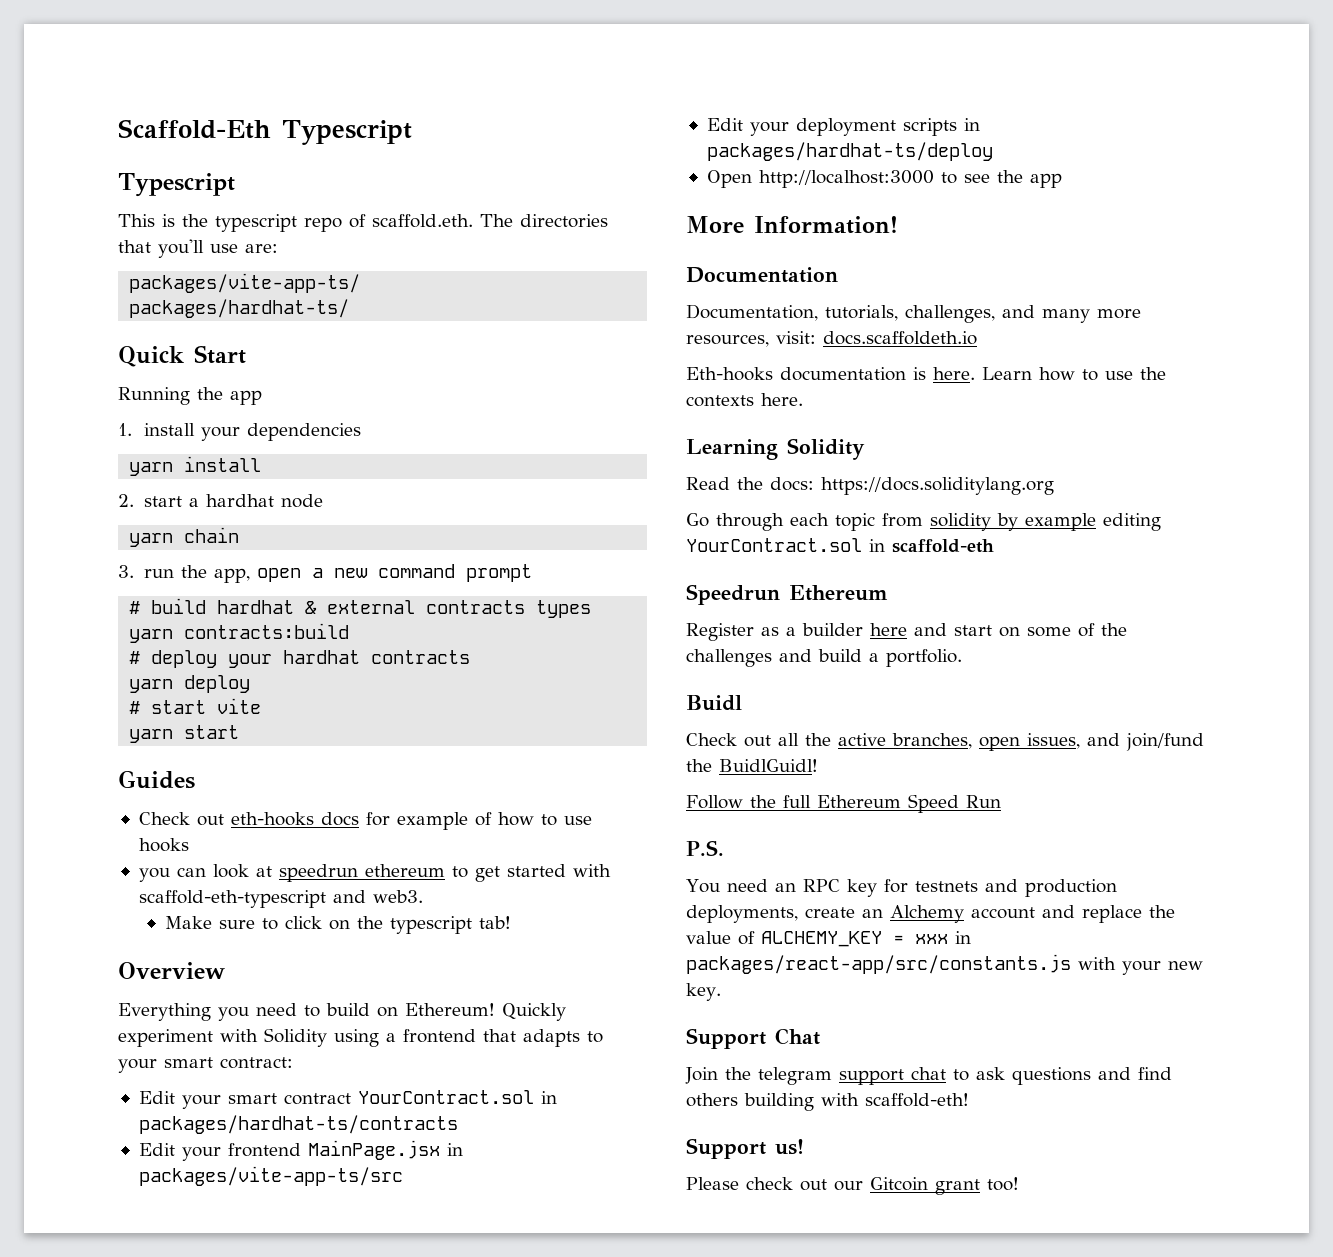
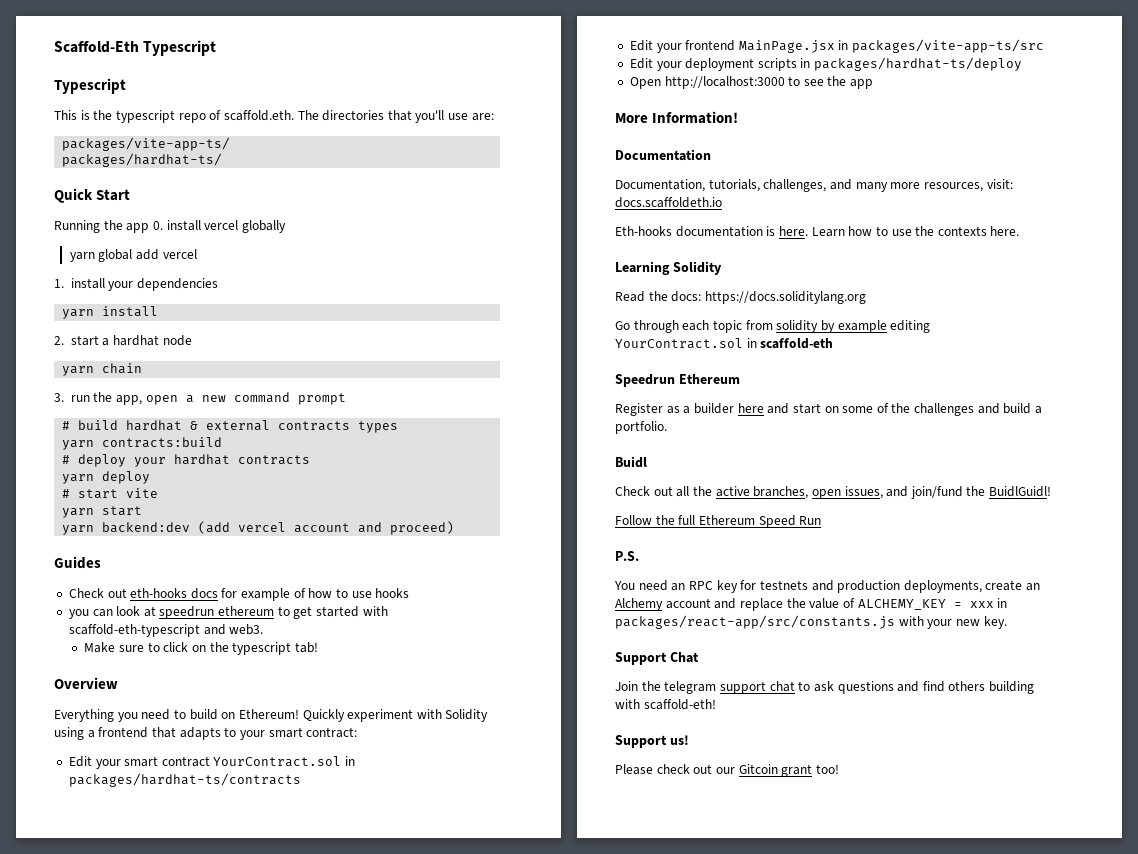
(262, 397) none -> [152,220,286,233] [69,249,197,262] 0. install vercel globally // yarn global add vercel
(240, 732) none -> [62,521,455,535] // yarn backend:dev (add vercel account and proceed)

